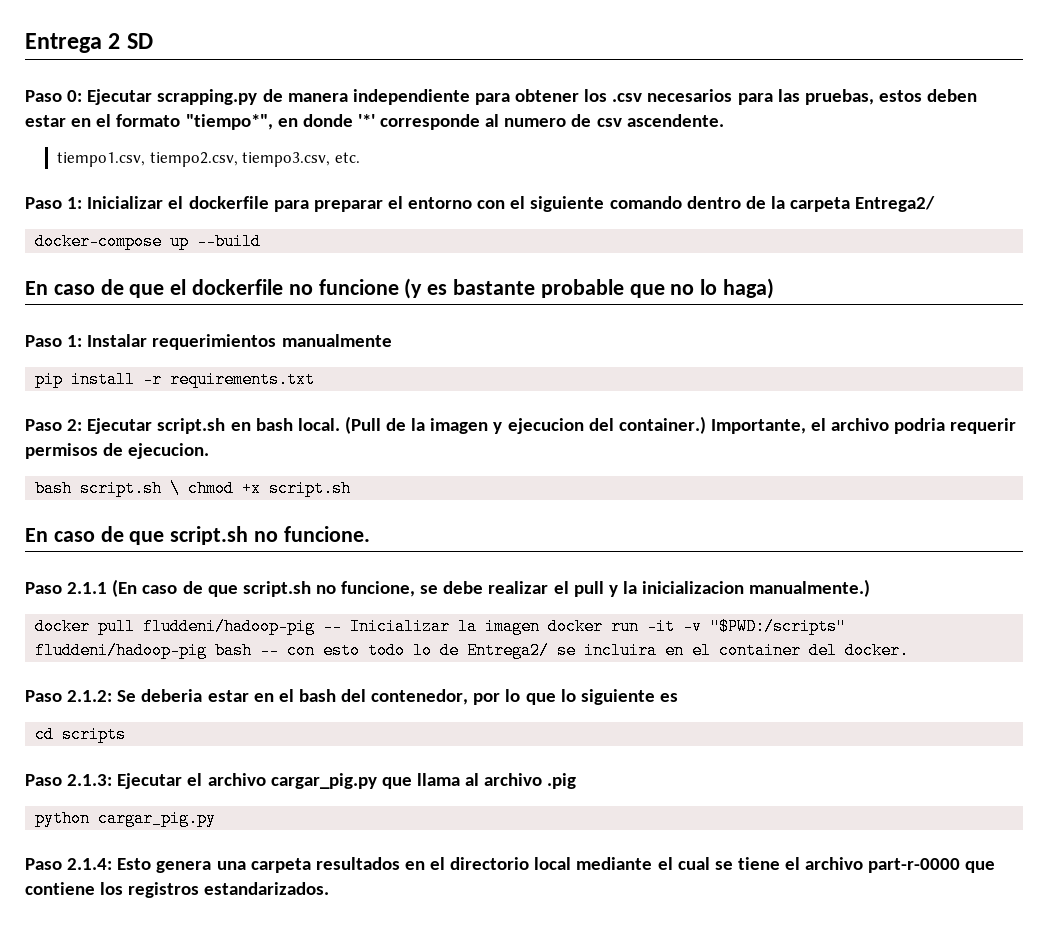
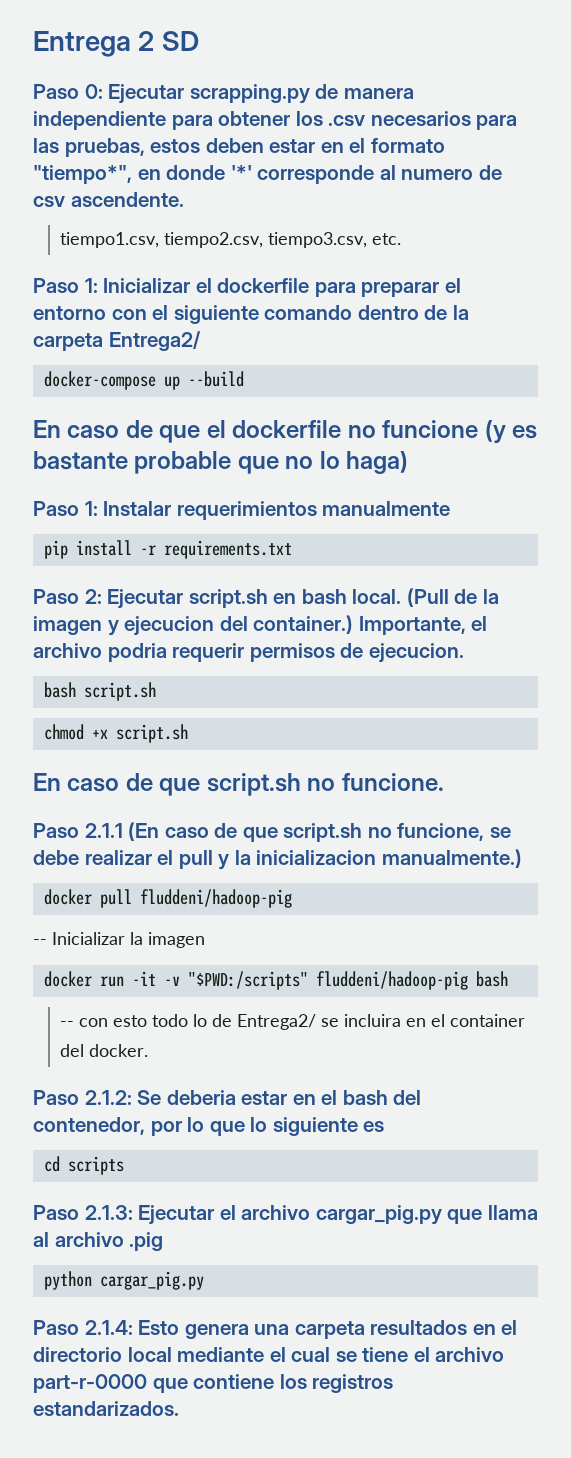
[170,480,181,497] \ -> (156, 691) //
(316, 626) none -> (292, 898) //
(541, 626) none -> (205, 940) //
(253, 650) none -> (508, 979) //

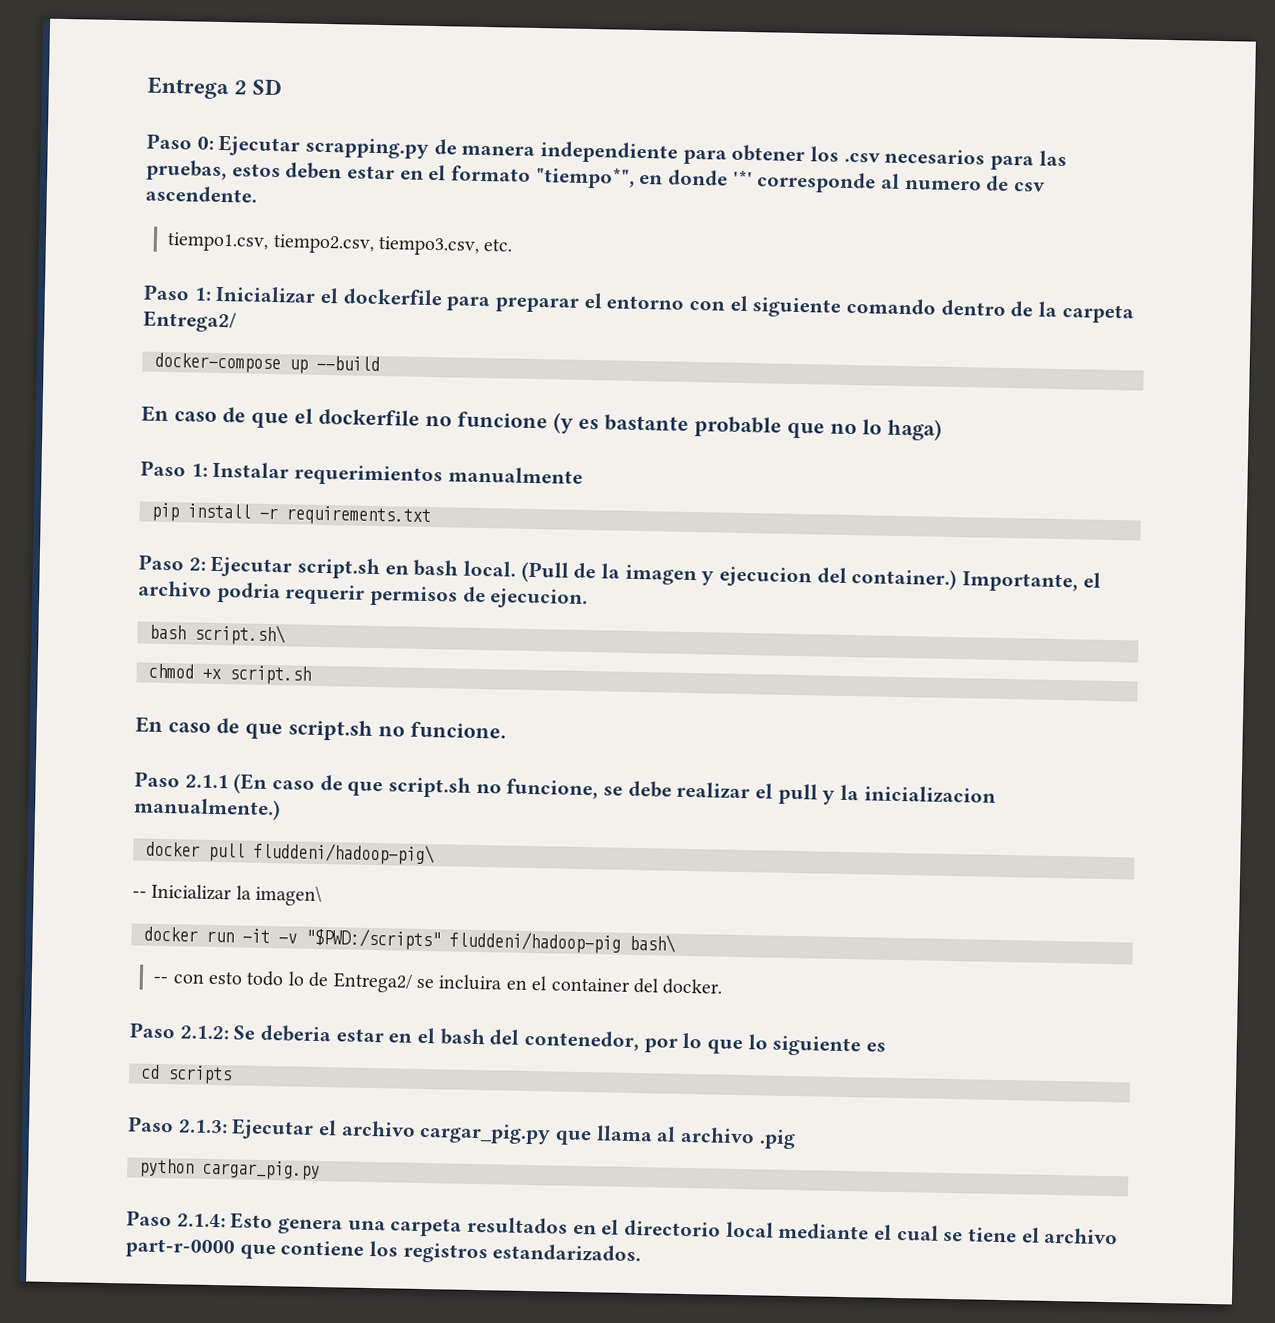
[83,682,156,701] script.sh -> [194,623,286,646] script.sh\
[139,889,292,908] fluddeni/hadoop-pig -> [253,841,435,866] fluddeni/hadoop-pig\
[148,932,205,948] imagen -> [255,884,323,907] imagen\
[475,971,508,987] bash -> [629,933,676,953] bash\

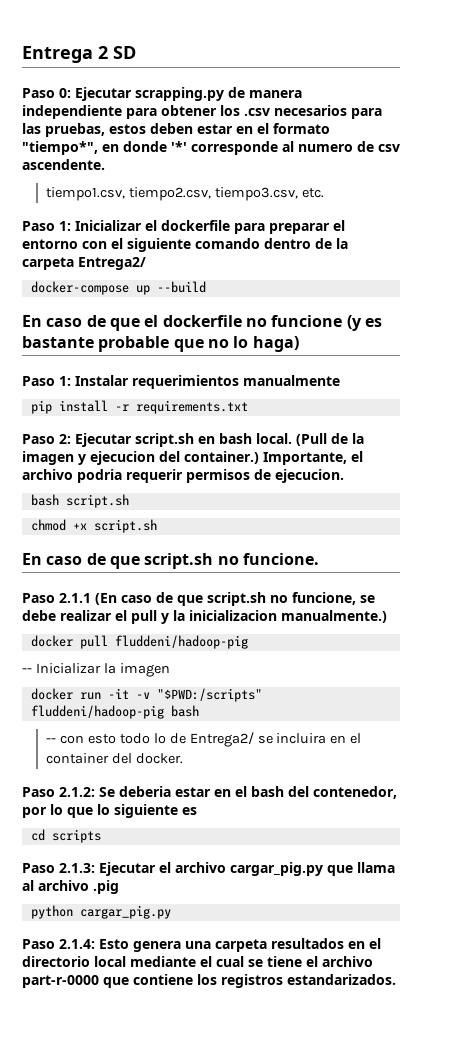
[194,623,286,646] script.sh\ -> [65,494,129,508] script.sh
[253,841,435,866] fluddeni/hadoop-pig\ -> [114,635,248,649] fluddeni/hadoop-pig
[255,884,323,907] imagen\ -> [119,663,170,677] imagen
[629,933,676,953] bash\ -> [170,705,199,717] bash

